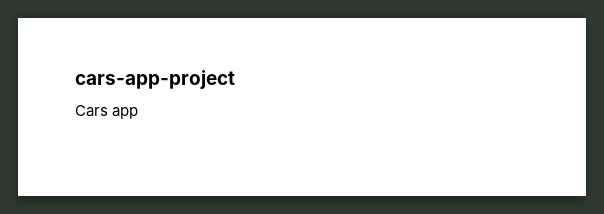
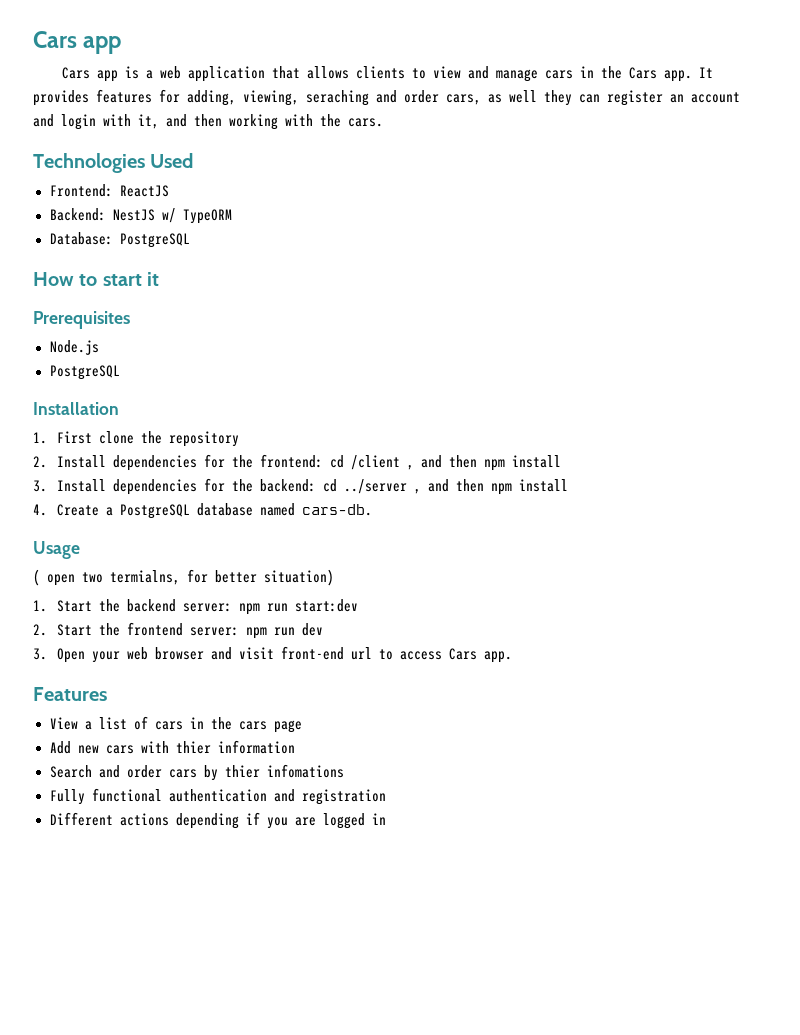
[75,70,235,89] [75,105,139,119] cars-app-project // Cars app -> [33,31,122,54] [61,66,713,82] [33,89,740,106] [33,114,383,130] [33,153,194,173] [49,184,169,197] [49,208,232,224] [49,232,190,248] [33,272,160,286] [33,311,130,329] [49,340,99,355] [49,365,120,380] [33,402,119,415] [33,431,240,447] [33,454,562,471] [33,478,569,495] [33,503,373,519] [33,541,80,559] [33,569,334,586] [33,599,359,615] [33,622,324,639] [33,646,513,663] [33,687,107,701] [49,716,302,733] [49,740,295,754] [49,764,344,781] [49,788,386,805] [49,812,386,829] Cars app // Cars app is a web application that allows clients to view and manage cars in the Cars app. It provides features for adding, viewing, seraching and order cars, as well they can register an account and login with it, and then working with the cars. // Technologies Used // Frontend: ReactJS // Backend: NestJS w/ TypeORM // Database: PostgreSQL // How to start it // Prerequisites // Node.js // PostgreSQL // Installation // 1. First clone the repository // 2. Install dependencies for the frontend: cd /client , and then npm install // 3. Install dependencies for the backend: cd ../server , and then npm install // 4. Create a PostgreSQL database named cars-db. // Usage // ( open two termialns, for better situation) // 1. Start the backend server: npm run start:dev // 2. Start the frontend server: npm run dev // 3. Open your web browser and visit front-end url to access Cars app. // Features // View a list of cars in the cars page // Add new cars with thier information // Search and order cars by thier infomations // Fully functional authentication and registration // Different actions depending if you are logged in

